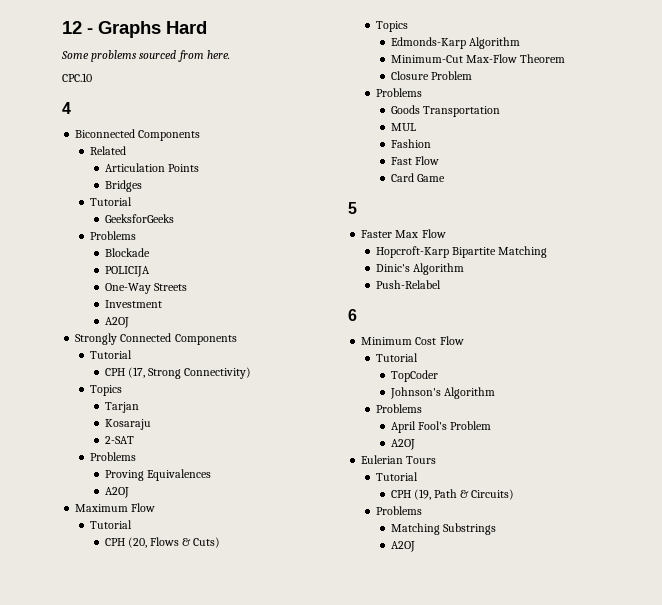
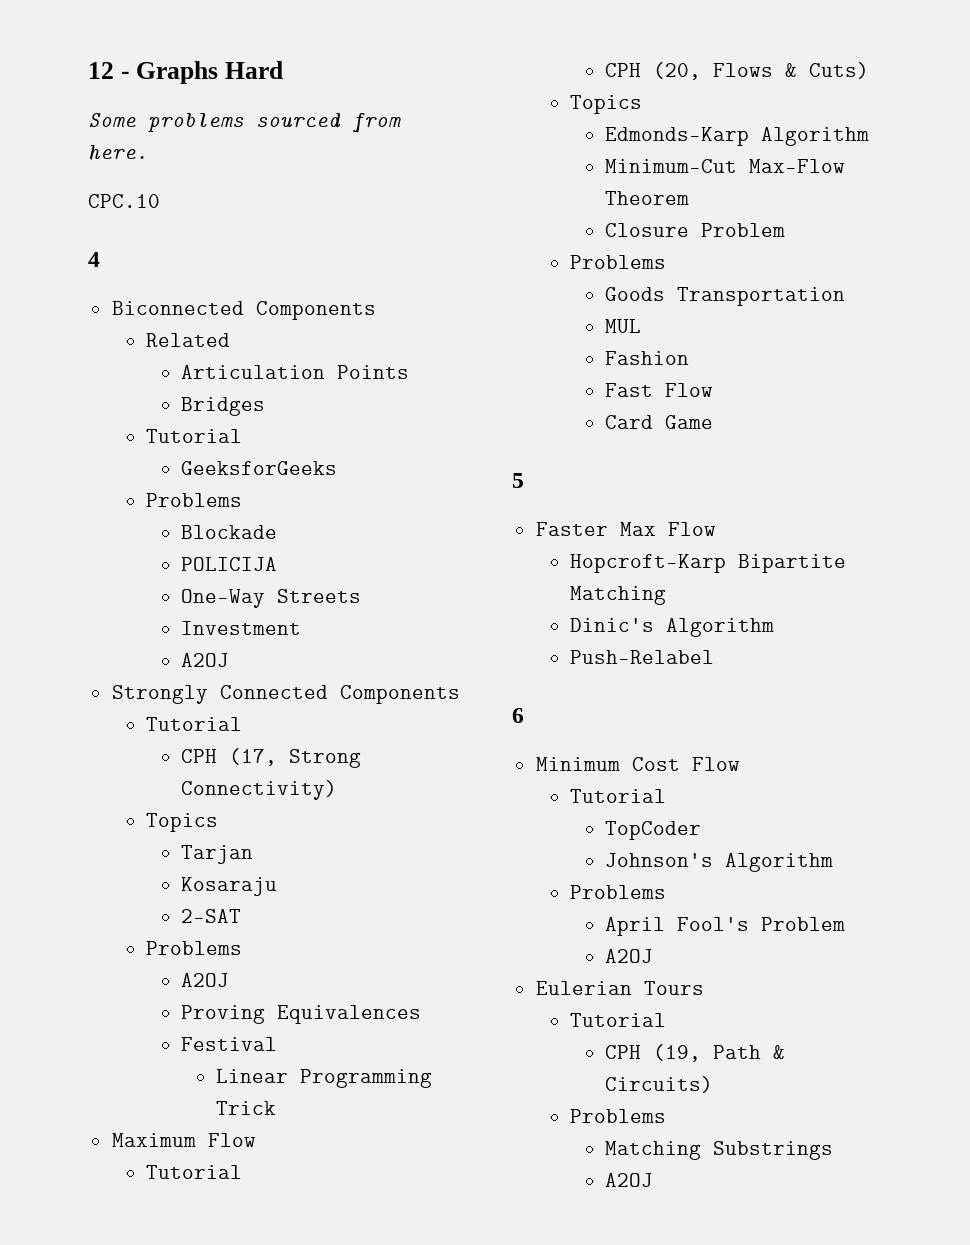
(136, 456) none -> [181,973,230,987] // A2OJ
[104,487,129,498] A2OJ -> [181,1037,278,1051] [215,1069,432,1088] [215,1101,276,1115] Festival // Linear Programming Trick

